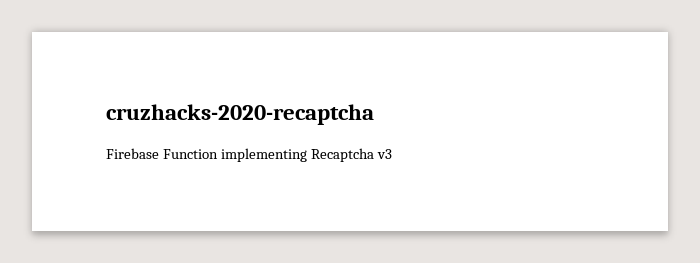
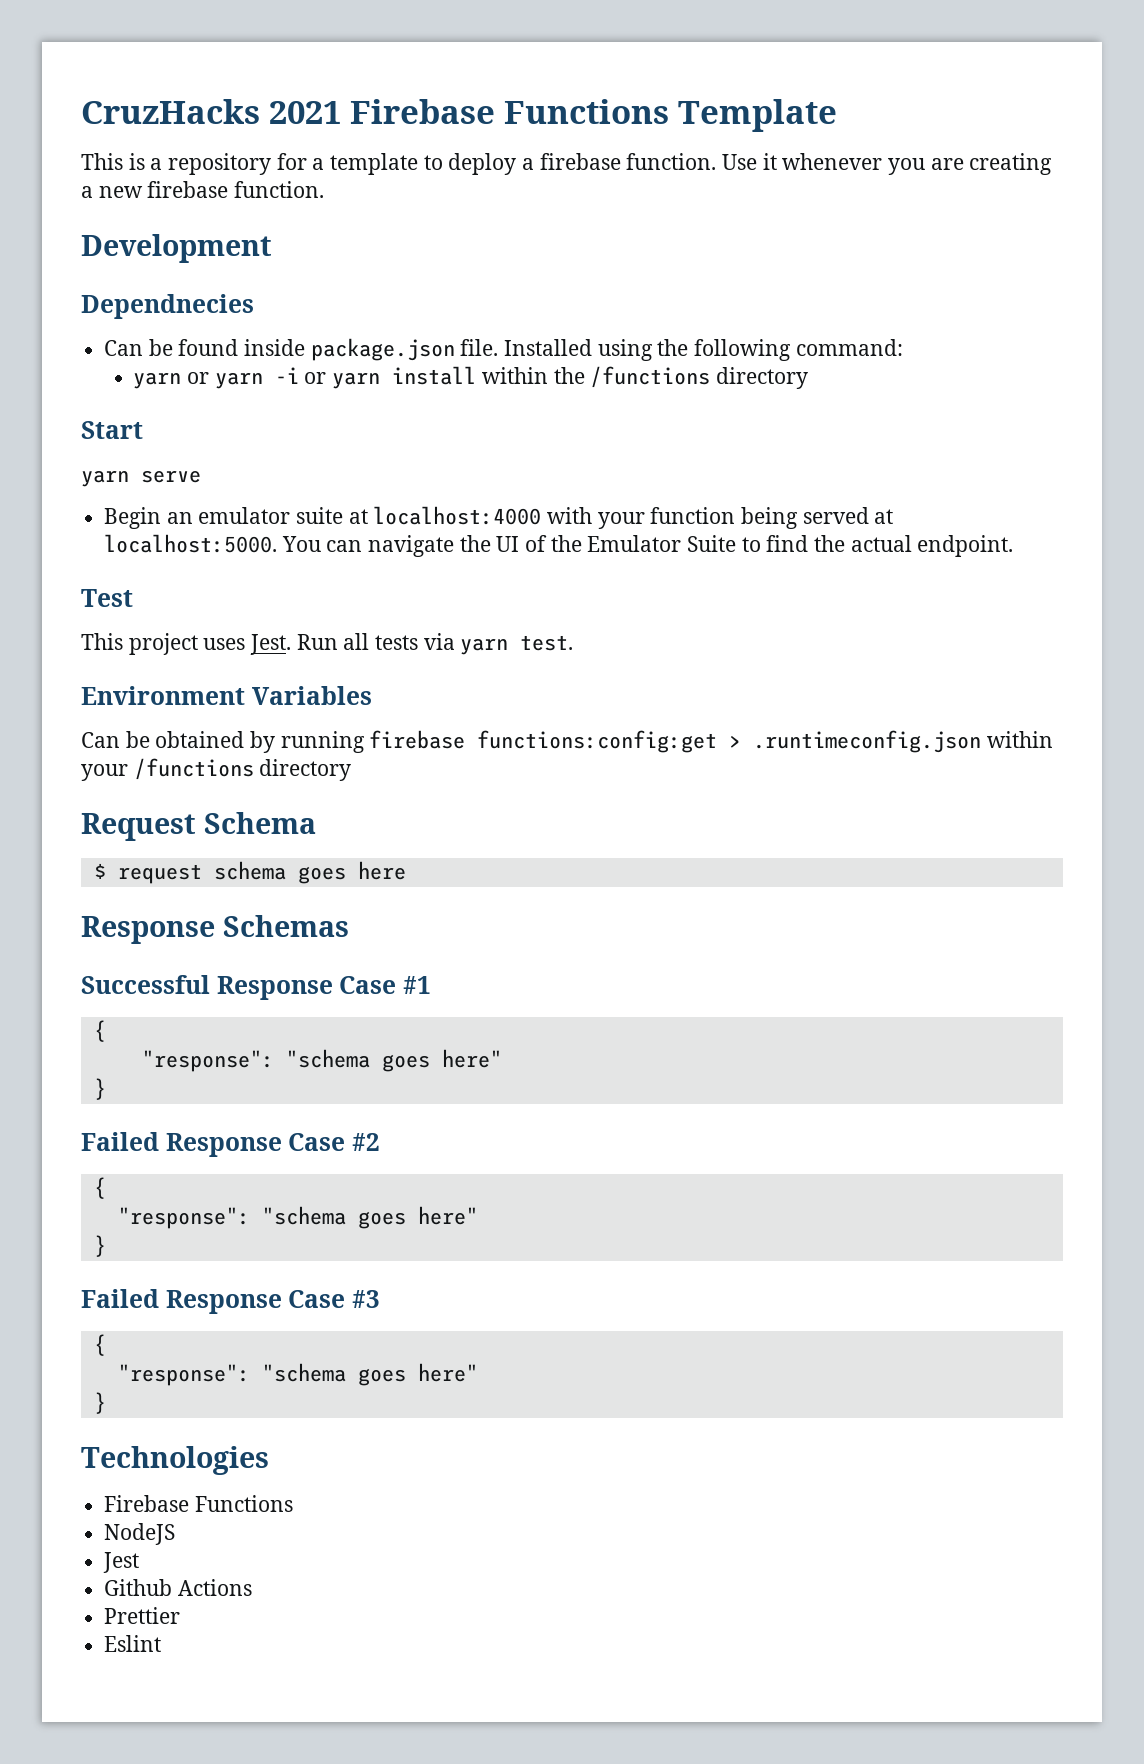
[106,104,374,125] [106,148,392,162] cruzhacks-2020-recaptcha // Firebase Function implementing Recaptcha v3 -> [81,99,837,132] [81,153,1053,175] [81,181,325,198] [81,234,272,263] [81,294,254,319] [104,338,903,361] [133,366,808,389] [81,421,143,439] [81,470,201,487] [104,506,894,529] [104,534,1014,557] [81,589,133,607] [81,633,574,655] [81,686,372,705] [81,730,1054,753] [81,758,352,781] [81,812,316,841] [93,861,406,884] [81,915,349,944] [81,975,431,1000] [93,1020,106,1042] [141,1049,502,1072] [93,1078,106,1100] [81,1132,380,1157] [93,1177,106,1199] [117,1206,478,1229] [93,1235,106,1257] [81,1289,380,1314] [93,1334,106,1356] [117,1363,478,1386] [93,1392,106,1414] [81,1446,269,1475] [104,1495,293,1512] [104,1523,176,1545] [103,1552,140,1573] [104,1579,252,1596] [104,1607,181,1624] [104,1635,162,1652] CruzHacks 2021 Firebase Functions Template // This is a repository for a template to deploy a firebase function. Use it whenever you are creating a new firebase function. // Development // Dependnecies // Can be found inside package.json file. Installed using the following command: // yarn or yarn -i or yarn install within the /functions directory // Start // yarn serve // Begin an emulator suite at localhost:4000 with your function being served at localhost:5000. You can navigate the UI of the Emulator Suite to find the actual endpoint. // Test // This project uses Jest. Run all tests via yarn test. // Environment Variables // Can be obtained by running firebase functions:config:get > .runtimeconfig.json within your /functions directory // Request Schema // $ request schema goes here // Response Schemas // Successful Response Case #1 // { // "response": "schema goes here" // } // Failed Response Case #2 // { // "response": "schema goes here" // } // Failed Response Case #3 // { // "response": "schema goes here" // } // Technologies // Firebase Functions // NodeJS // Jest // Github Actions // Prettier // Eslint

